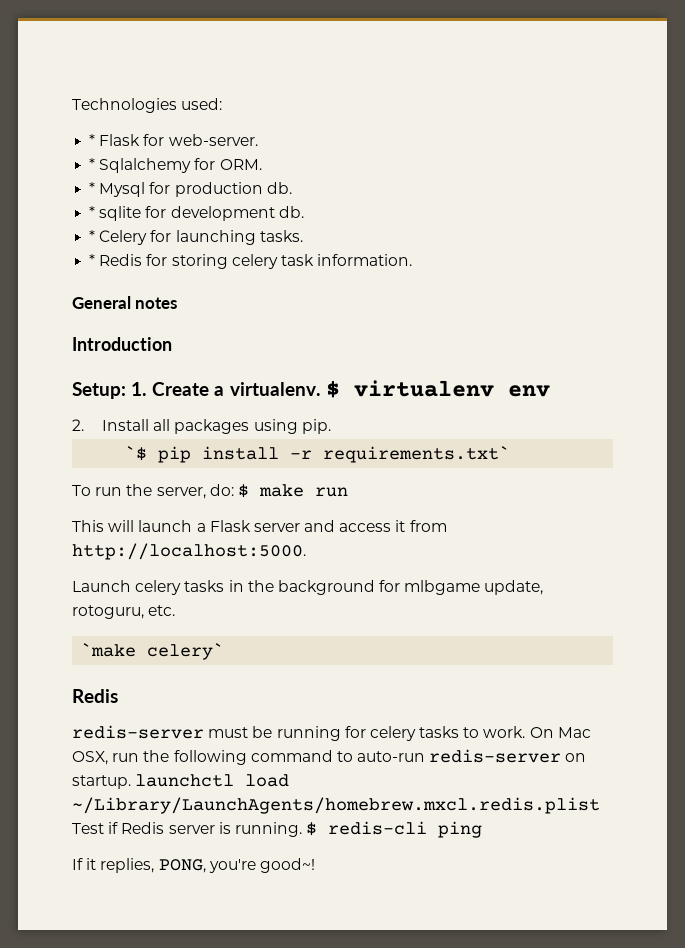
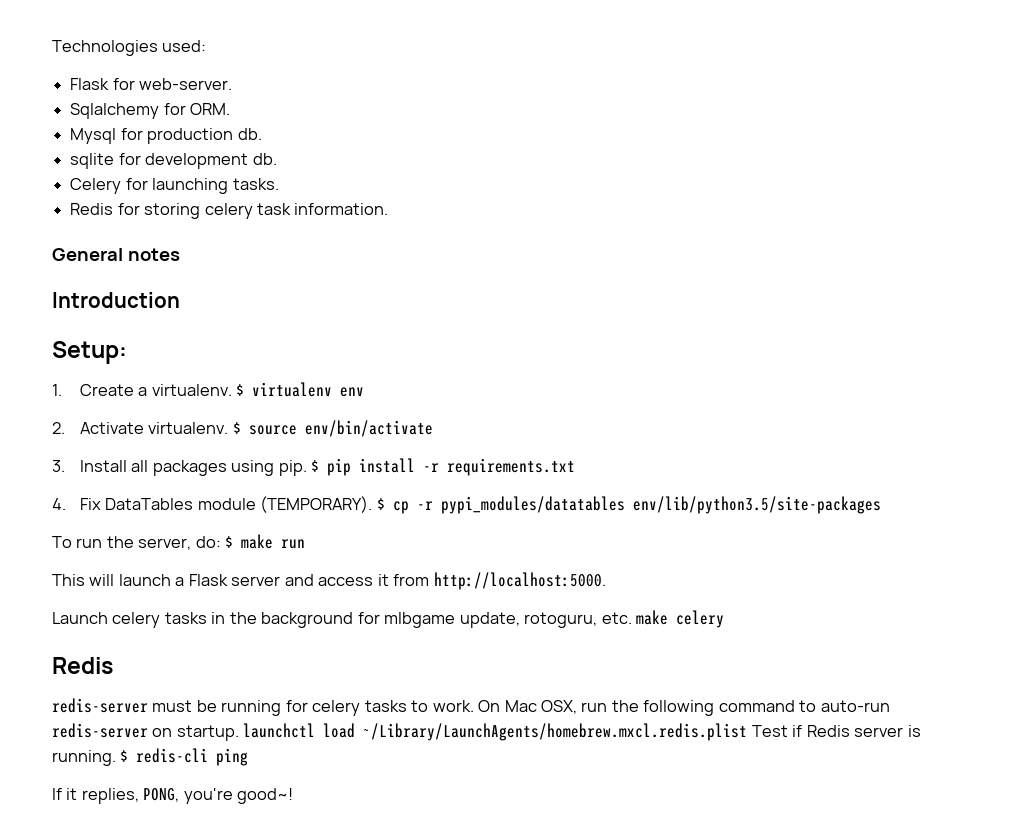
[89,134,96,146] * -> (207, 46) none
[89,158,96,170] * -> (233, 84) none
[89,182,96,194] * -> (231, 109) none
[89,206,96,218] * -> (262, 134) none
[89,230,96,242] * -> (277, 159) none
[89,254,96,266] * -> (279, 184) none
(126, 390) none -> (127, 352) //
(84, 425) none -> [79,420,433,437] [52,460,65,472] Activate virtualenv. $ source env/bin/activate // 3.
[125,446,148,461] // `$ -> [311,460,320,472] $
[323,446,511,463] requirements.txt` -> [447,458,576,476] [52,496,881,514] requirements.txt // 4. Fix DataTables module (TEMPORARY). $ cp -r pypi_modules/datatables env/lib/python3.5/site-packages
[81,643,225,660] // `make celery` -> [636,610,725,628] make celery

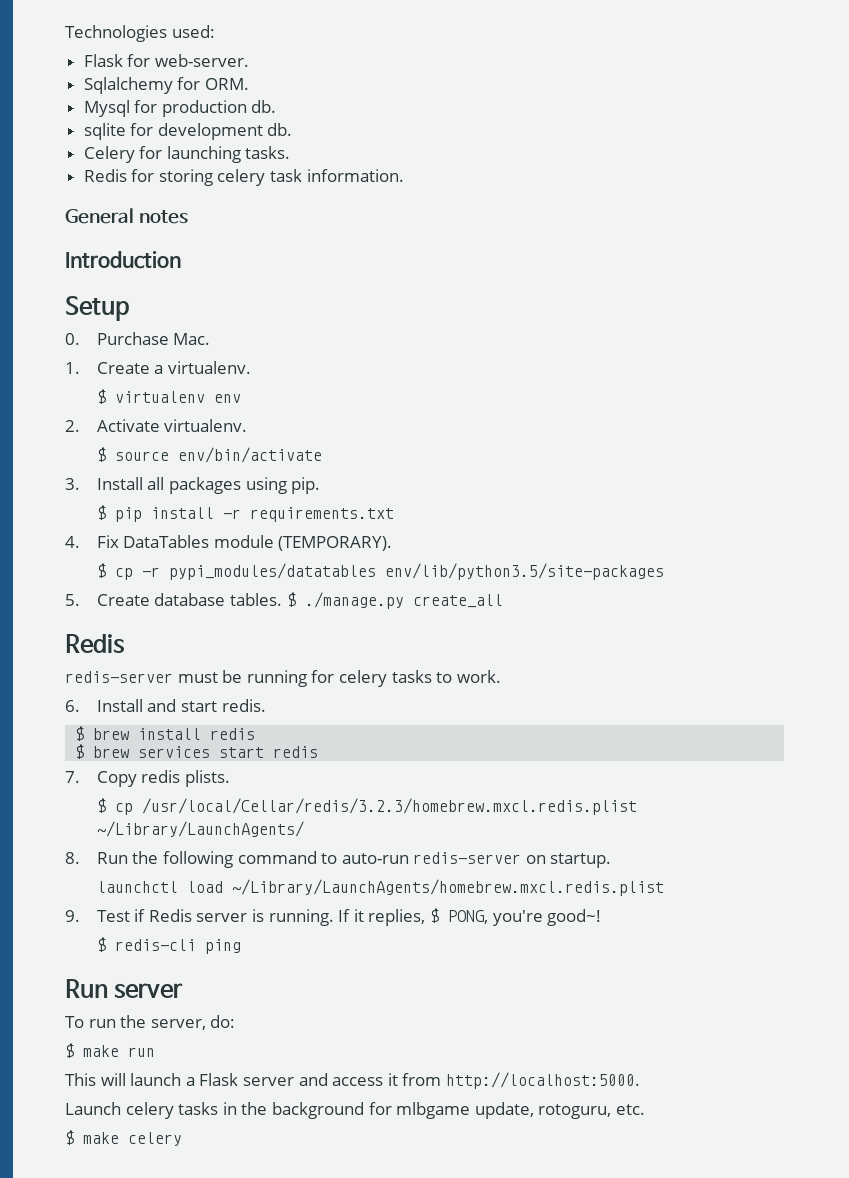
[52,341,127,364] Setup: -> [65,296,129,321] [65,332,211,345] Setup // 0. Purchase Mac.
(232, 390) none -> (251, 367) //
(229, 428) none -> (248, 425) //
(307, 468) none -> (321, 485) //
(373, 504) none -> (393, 543) //
(881, 505) none -> [65,592,503,609] [65,634,125,654] [65,670,501,687] [65,699,266,712] [75,726,256,741] [75,744,319,759] [65,770,230,787] [96,798,637,815] [96,821,304,837] [65,851,612,868] [96,879,664,896] [65,908,602,926] [96,937,241,954] [65,979,184,999] // 5. Create database tables. $ ./manage.py create_all // Redis // redis-server must be running for celery tasks to work. // 6. Install and start redis. // $ brew install redis // $ brew services start redis // 7. Copy redis plists. // $ cp /usr/local/Cellar/redis/3.2.3/homebrew.mxcl.redis.plist ~/Library/LaunchAgents/ // 8. Run the following command to auto-run redis-server on startup. // launchctl load ~/Library/LaunchAgents/homebrew.mxcl.redis.plist // 9. Test if Redis server is running. If it replies, $ PONG, you're good~! // $ redis-cli ping // Run server
(221, 542) none -> (236, 1021) //
(632, 618) none -> [65,1130,74,1145] // $
[52,657,113,674] [52,698,890,716] [52,723,921,741] [52,748,249,766] [52,788,294,804] // Redis // redis-server must be running for celery tasks to work. On Mac OSX, run the following command to auto-run redis-server on startup. launchctl load ~/Library/LaunchAgents/homebrew.mxcl.redis.plist Test if Redis server is running. $ redis-cli ping // If it replies, PONG, you're good~! -> (182, 1139) none

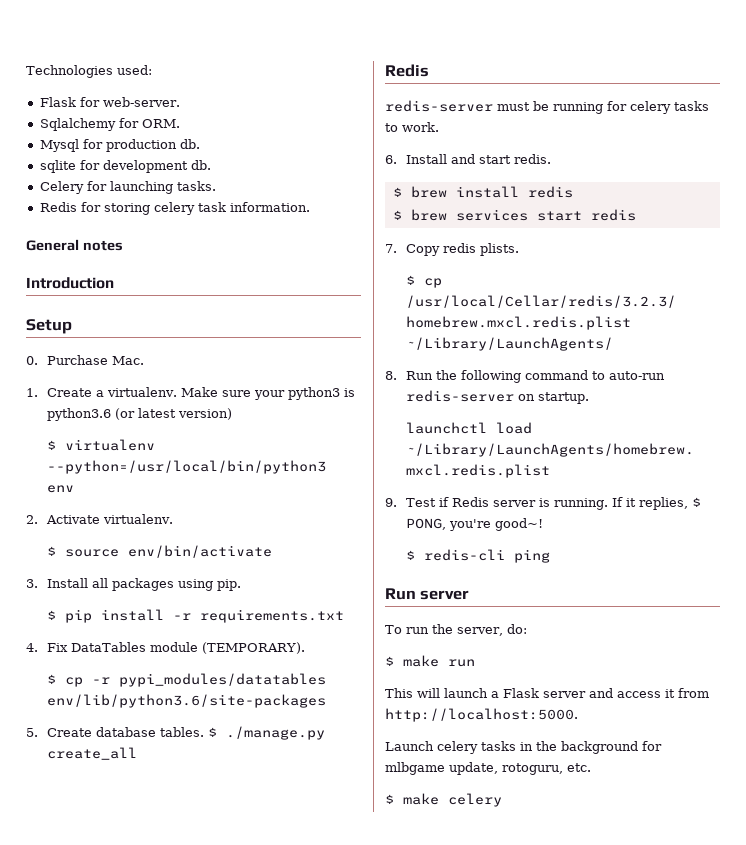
(251, 367) none -> [180,387,355,400] [46,408,232,421] Make sure your python3 is python3.6 (or latest version)
(205, 397) none -> [46,460,326,474] --python=/usr/local/bin/python3
[384,563,664,580] env/lib/python3.5/site-packages -> [46,694,326,708] env/lib/python3.6/site-packages

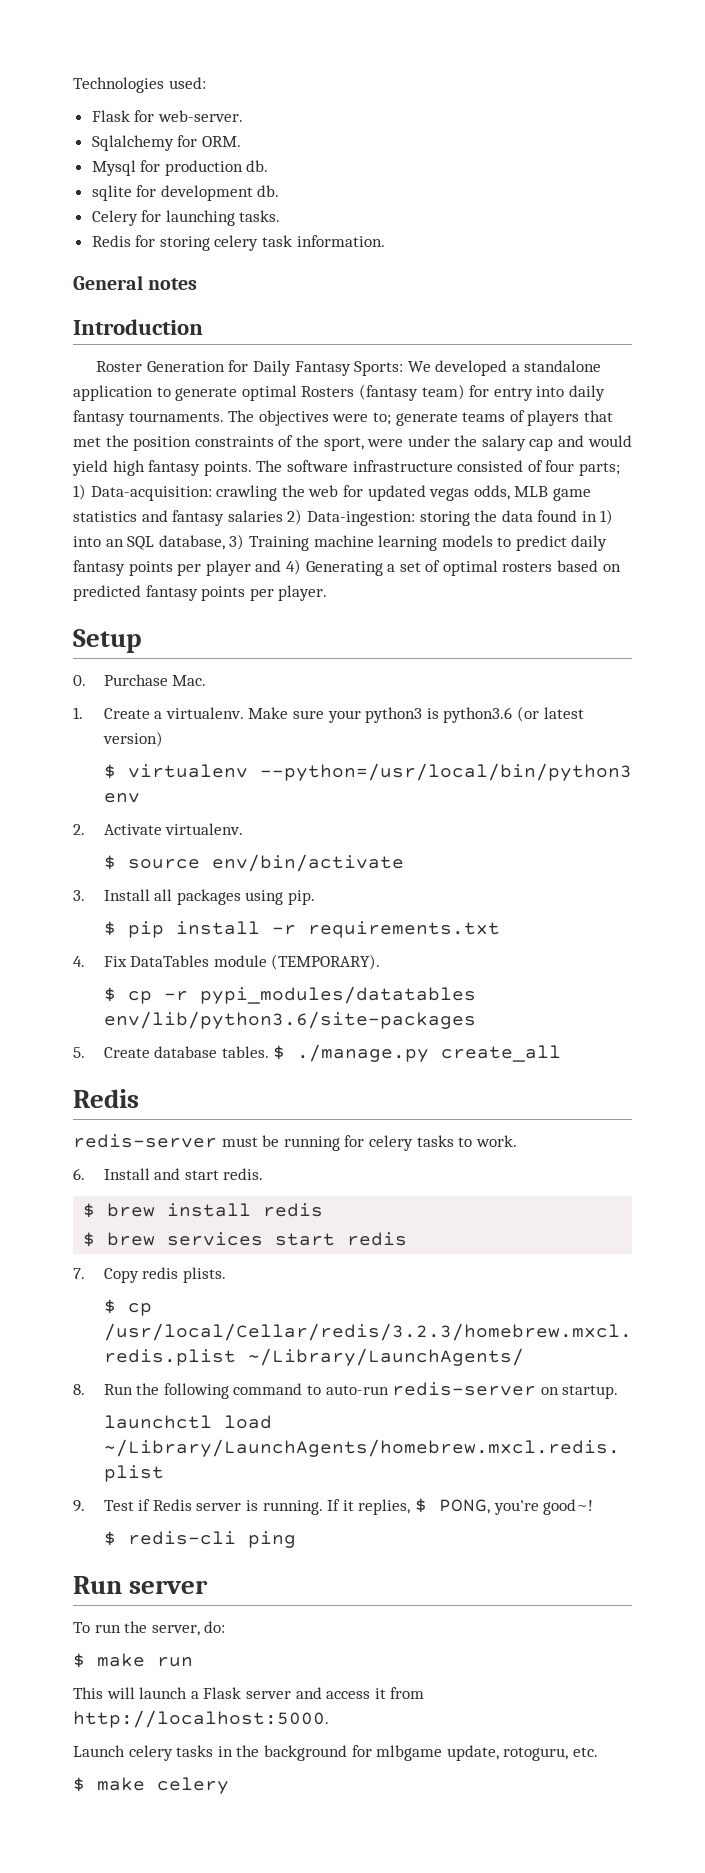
(114, 283) none -> [96,360,602,376] [73,384,605,401] [73,410,613,426] [73,435,632,451] [72,460,620,476] [73,484,591,501] [73,509,614,526] [73,534,608,551] [73,559,621,576] [73,585,328,601] // Roster Generation for Daily Fantasy Sports: We developed a standalone application to generate optimal Rosters (fantasy team) for entry into daily fantasy tournaments. The objectives were to; generate teams of players that met the position constraints of the sport, were under the salary cap and would yield high fantasy points. The software infrastructure consisted of four parts; 1) Data-acquisition: crawling the web for updated vegas odds, MLB game statistics and fantasy salaries 2) Data-ingestion: storing the data found in 1) into an SQL database, 3) Training machine learning models to predict daily fantasy points per player and 4) Generating a set of optimal rosters based on predicted fantasy points per player.

